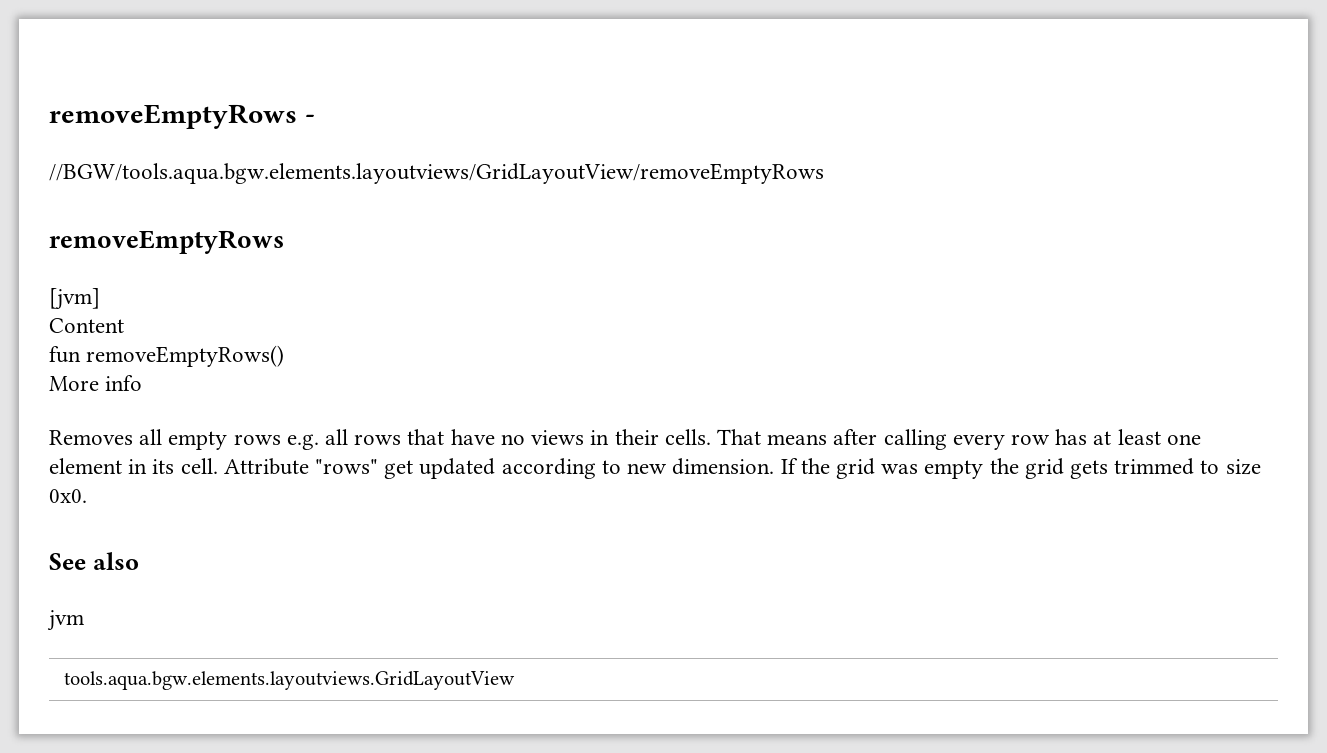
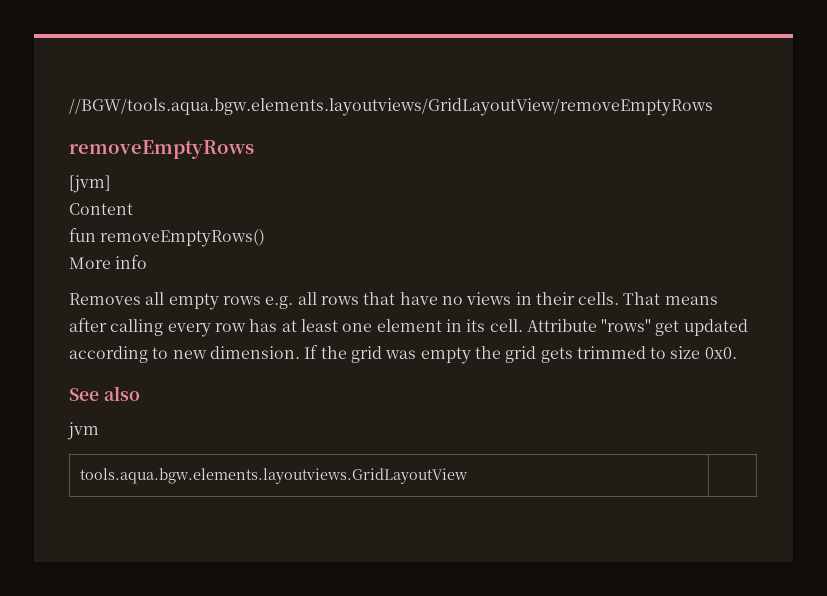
[49,104,315,129] removeEmptyRows - // -> (69, 107) none

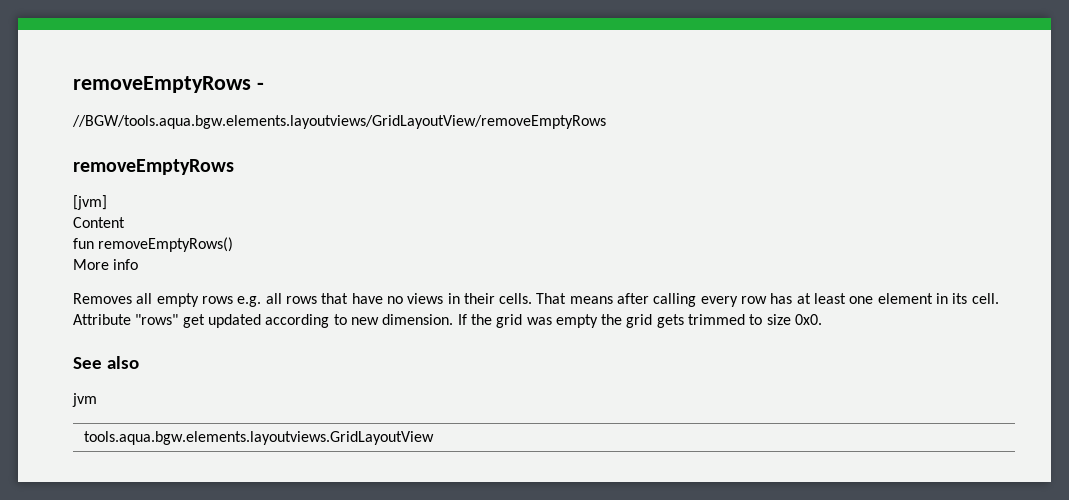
(69, 107) none -> [73,76,264,93] removeEmptyRows - //

